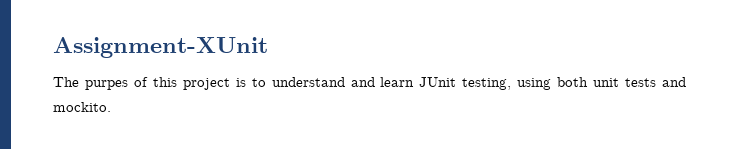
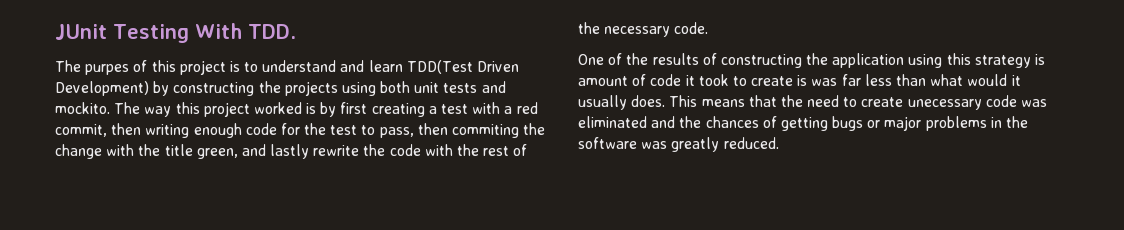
[53,37,268,58] Assignment-XUnit -> [55,23,296,43] JUnit Testing With TDD.
[419,77,512,90] JUnit testing, -> [406,60,520,74] [55,81,338,96] TDD(Test Driven Development) by constructing the projects
(111, 107) none -> [114,102,538,117] [55,123,546,138] [55,144,528,159] [578,22,709,37] [578,53,1046,68] [578,74,1021,86] [578,95,1048,110] [578,116,1029,131] [578,137,779,152] The way this project worked is by first creating a test with a red commit, then writing enough code for the test to pass, then commiting the change with the title green, and lastly rewrite the code with the rest of the necessary code. // One of the results of constructing the application using this strategy is amount of code it took to create is was far less than what would it usually does. This means that the need to create unecessary code was eliminated and the chances of getting bugs or major problems in the software was greatly reduced.

